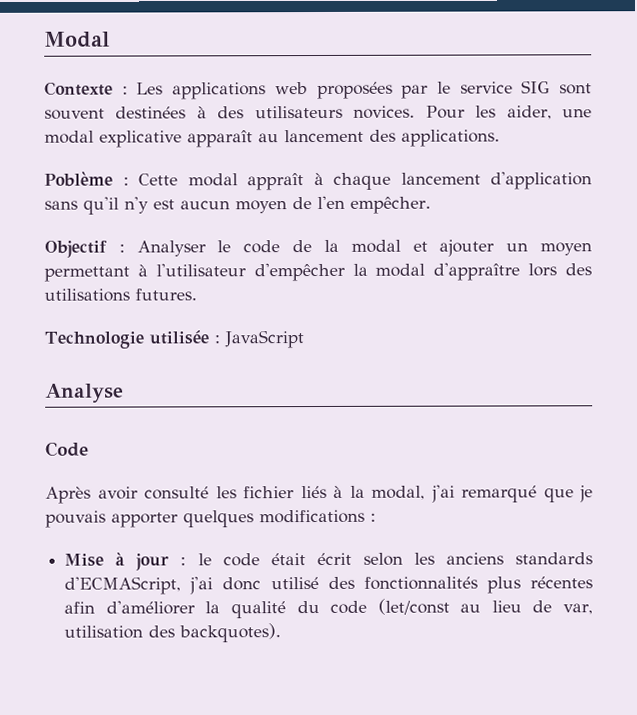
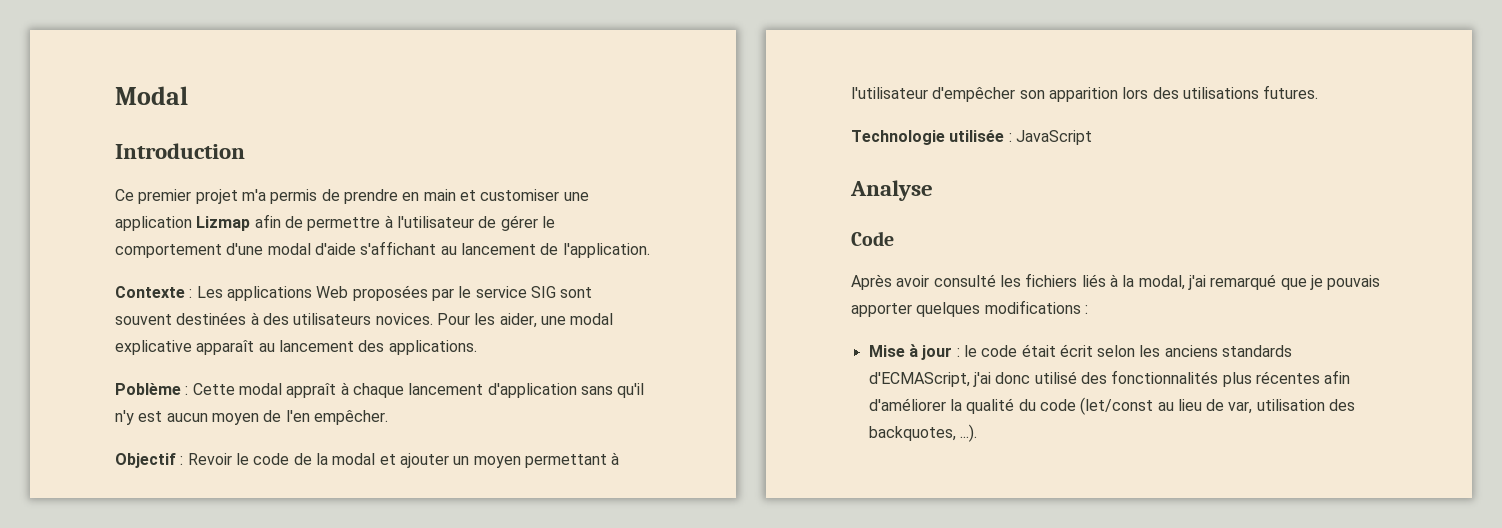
(110, 39) none -> [115,143,245,159] [115,189,589,204] [115,214,555,231] [115,241,650,258] // Introduction // Ce premier projet m'a permis de prendre en main et customiser une application Lizmap afin de permettre à l'utilisateur de gérer le comportement d'une modal d'aide s'affichant au lancement de l'application.
[274,82,308,95] web -> [316,286,349,298] Web
[136,240,206,257] Analyser -> [187,453,232,465] Revoir
[352,262,521,281] la modal d'appraître -> [1019,87,1118,102] son apparition
[243,486,294,499] fichier -> [1025,273,1078,287] fichiers
[179,623,282,643] backquotes). -> [868,424,977,442] backquotes, ...).

